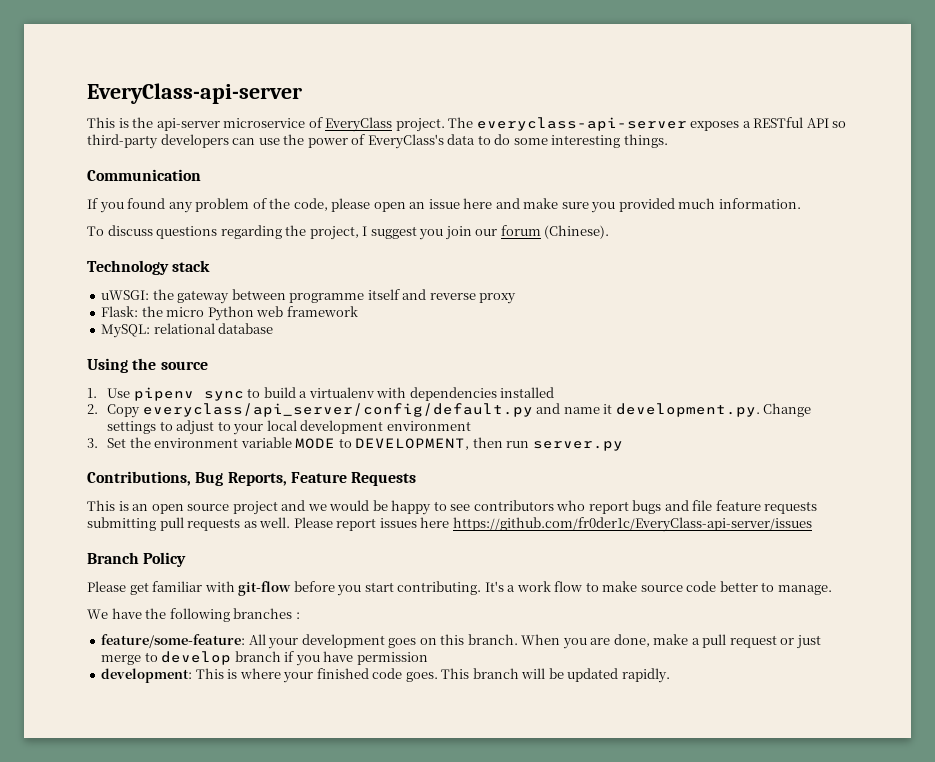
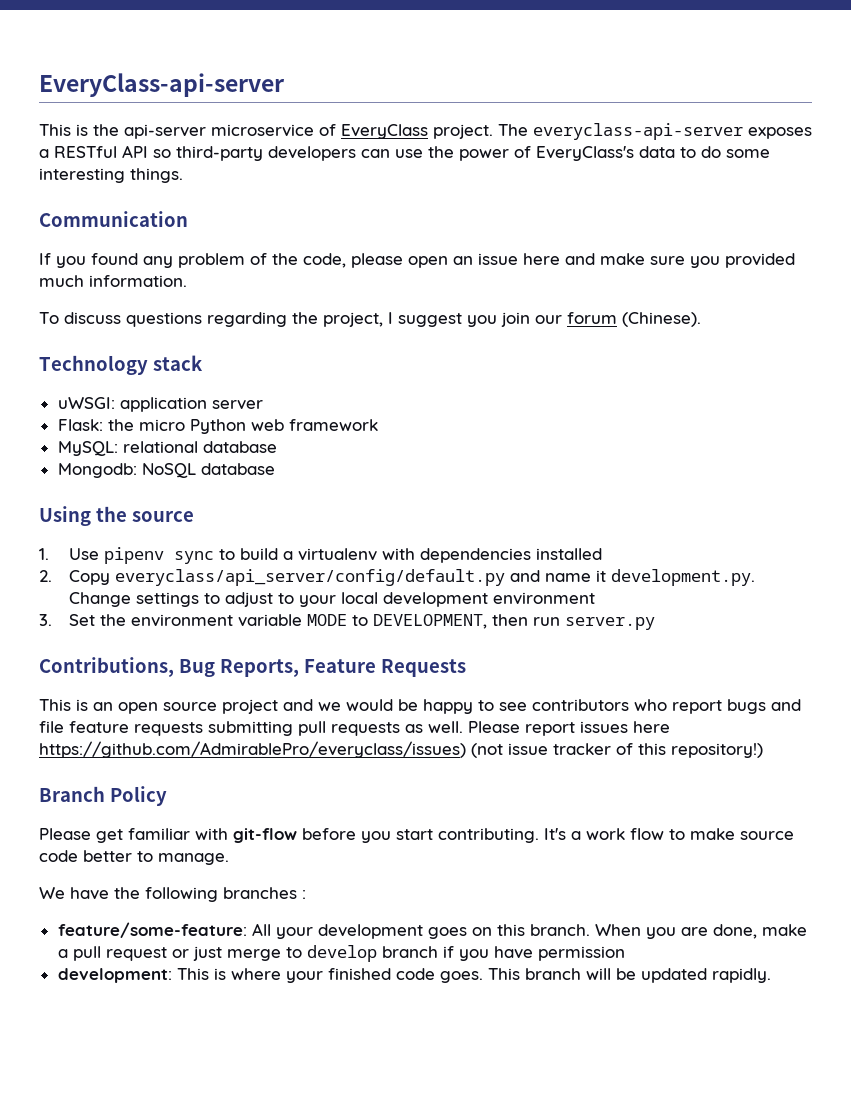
[152,289,517,304] the gateway between programme itself and reverse proxy -> [119,397,263,412] application server
(274, 328) none -> [57,463,275,478] // Mongodb: NoSQL database
[452,517,812,532] https://github.com/fr0der1c/EveryClass-api-server/issues -> [39,741,763,758] https://github.com/AdmirablePro/everyclass/issues) (not issue tracker of this repository!)

